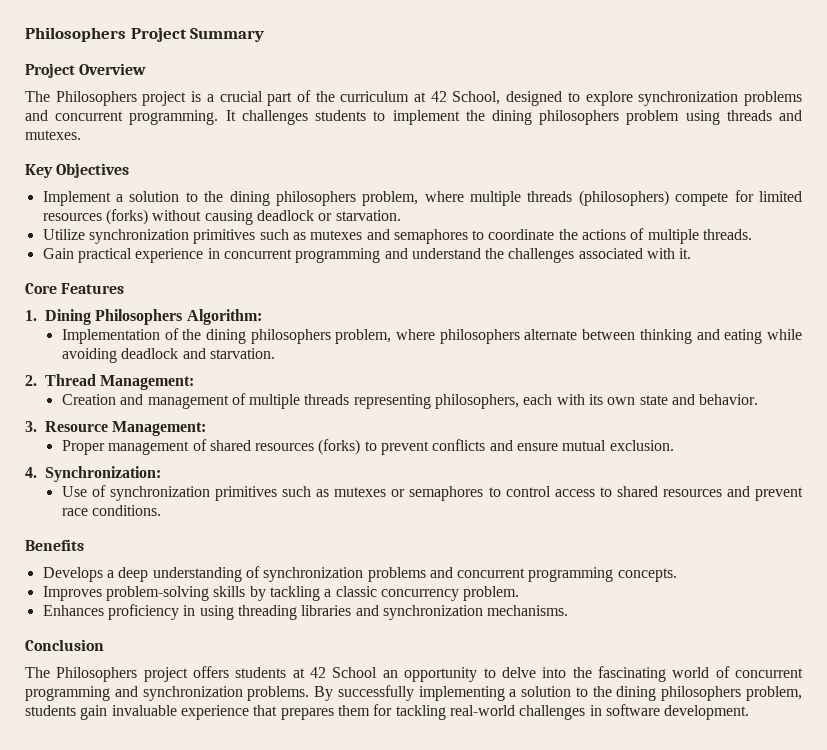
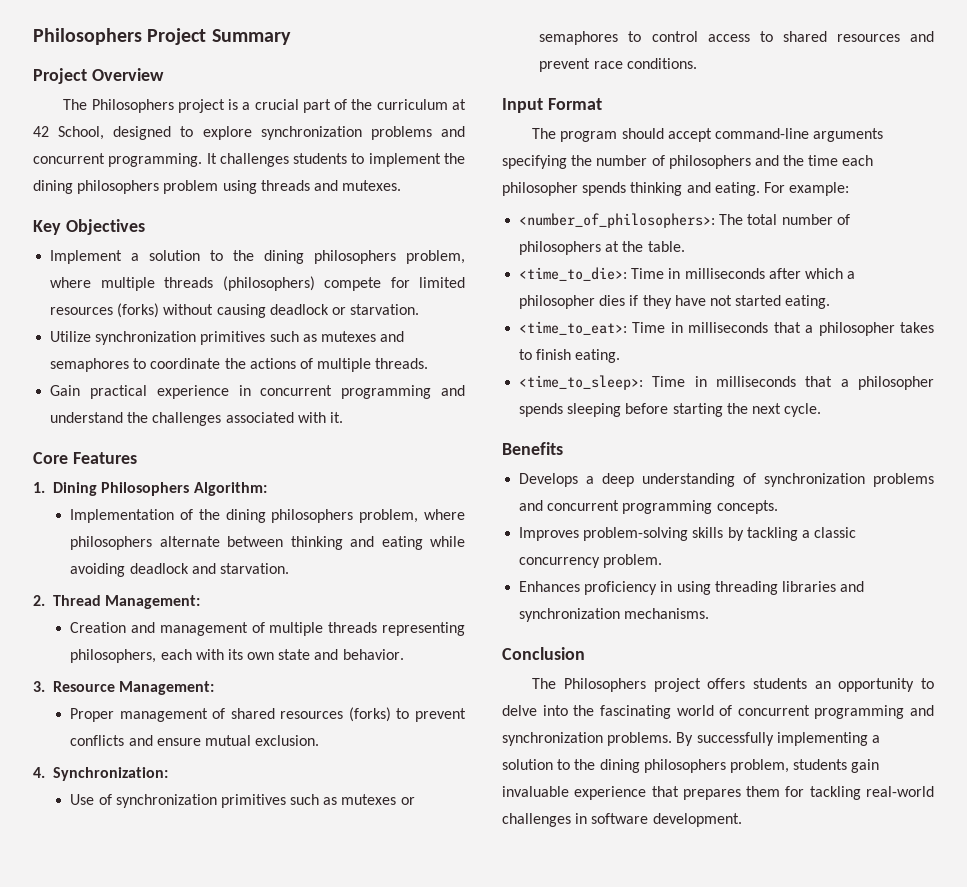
(162, 510) none -> [502,98,602,113] [532,128,884,142] [502,155,874,169] [502,182,850,196] [519,213,850,228] [519,241,685,255] [519,267,856,281] [519,295,831,309] [519,321,934,336] [519,349,621,363] [519,375,934,390] [519,403,822,417] // Input Format // The program should accept command-line arguments specifying the number of philosophers and the time each philosopher spends thinking and eating. For example: // <number_of_philosophers>: The total number of philosophers at the table. // <time_to_die>: Time in milliseconds after which a philosopher dies if they have not started eating. // <time_to_eat>: Time in milliseconds that a philosopher takes to finish eating. // <time_to_sleep>: Time in milliseconds that a philosopher spends sleeping before starting the next cycle.
[292,667,378,678] at 42 School -> (807, 683) none

